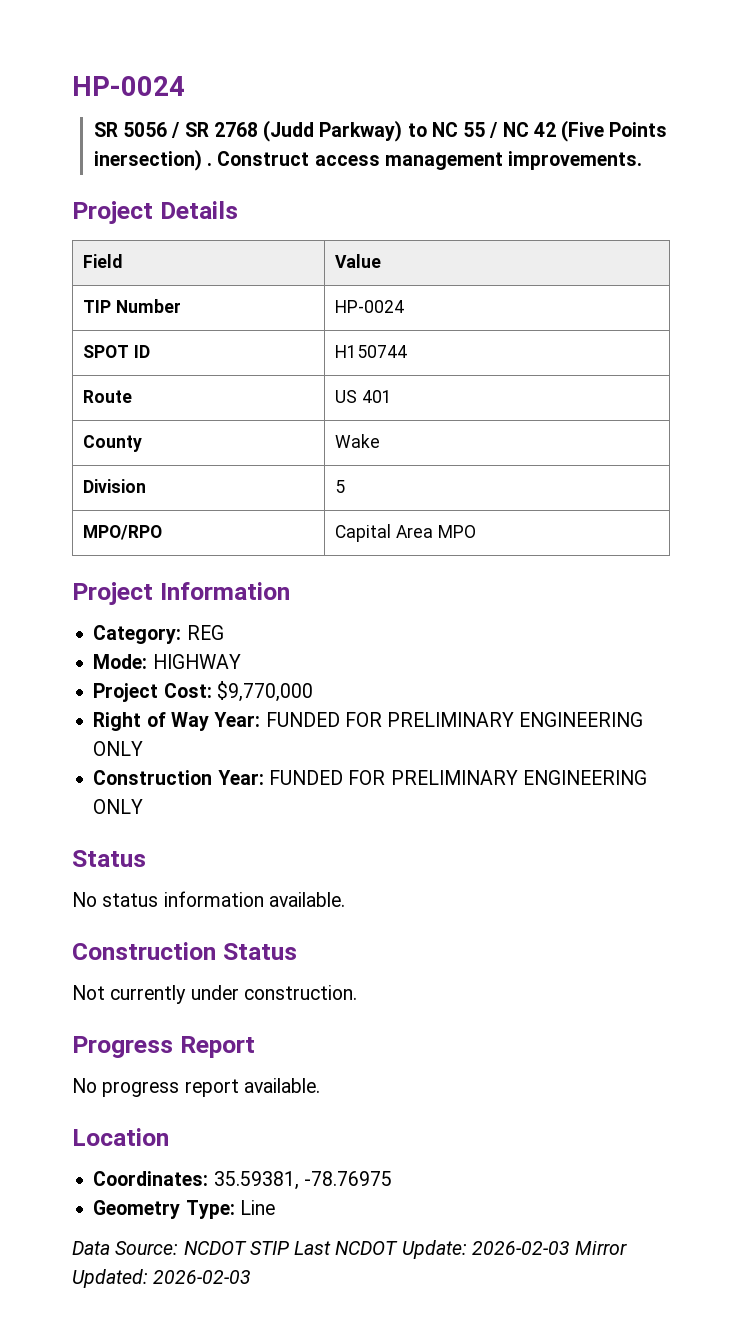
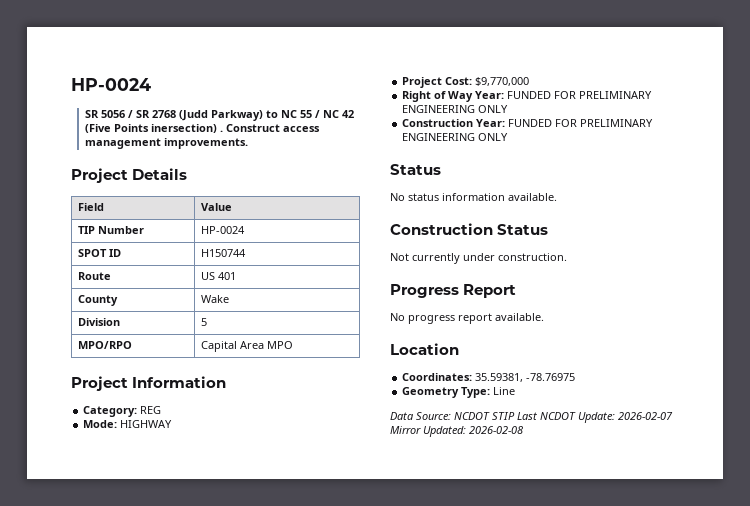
[471,1241,570,1255] 2026-02-03 -> [618,412,673,420] 2026-02-07
[153,1270,252,1284] 2026-02-03 -> [469,426,523,434] 2026-02-08

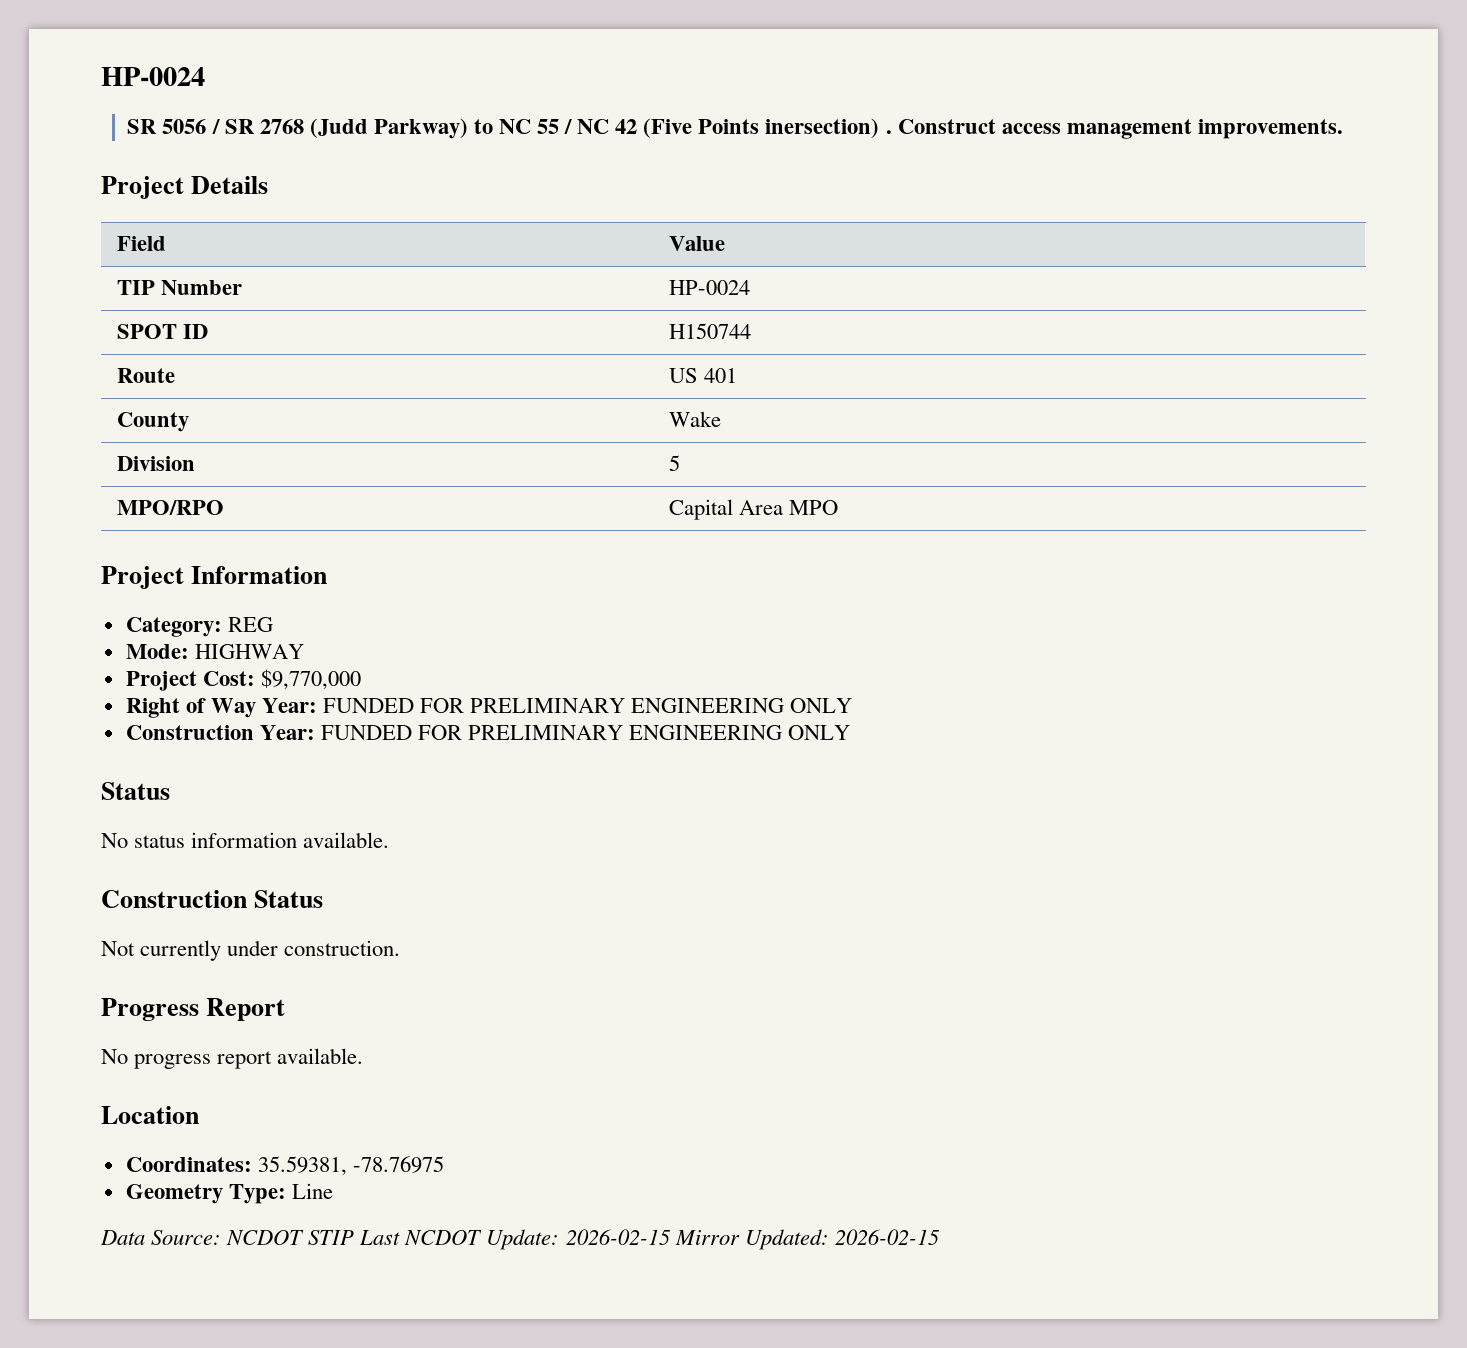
[618,412,673,420] 2026-02-07 -> [565,1229,671,1245] 2026-02-15
[469,426,523,434] 2026-02-08 -> [834,1229,940,1245] 2026-02-15

